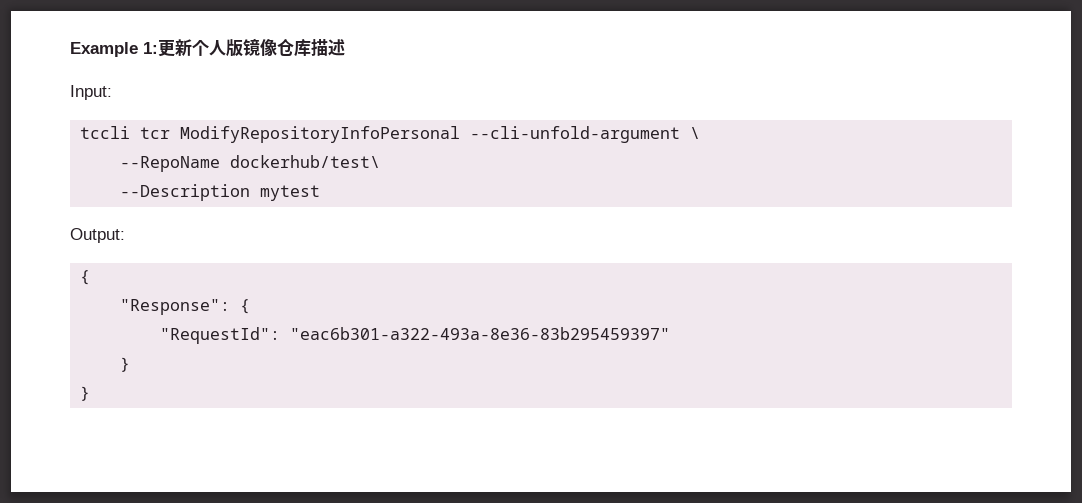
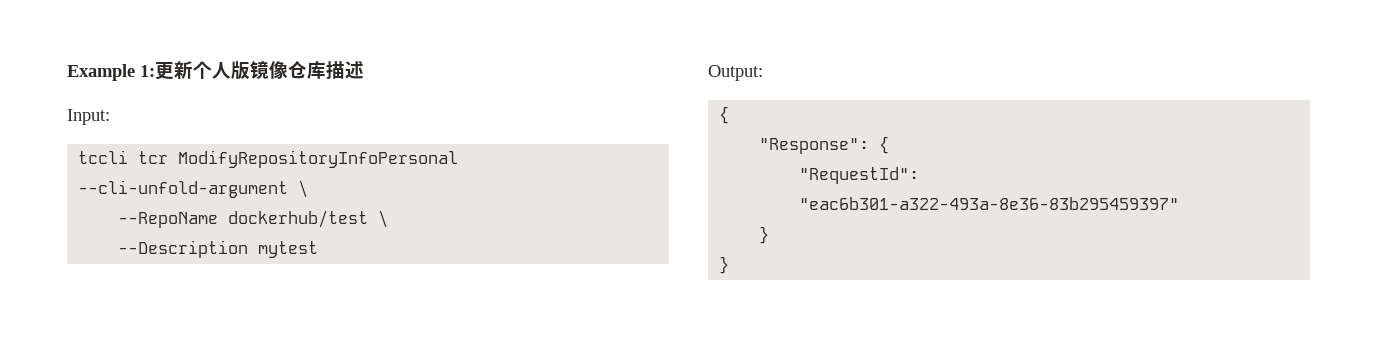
[230,155,381,168] dockerhub/test\ -> [228,210,389,228] dockerhub/test \

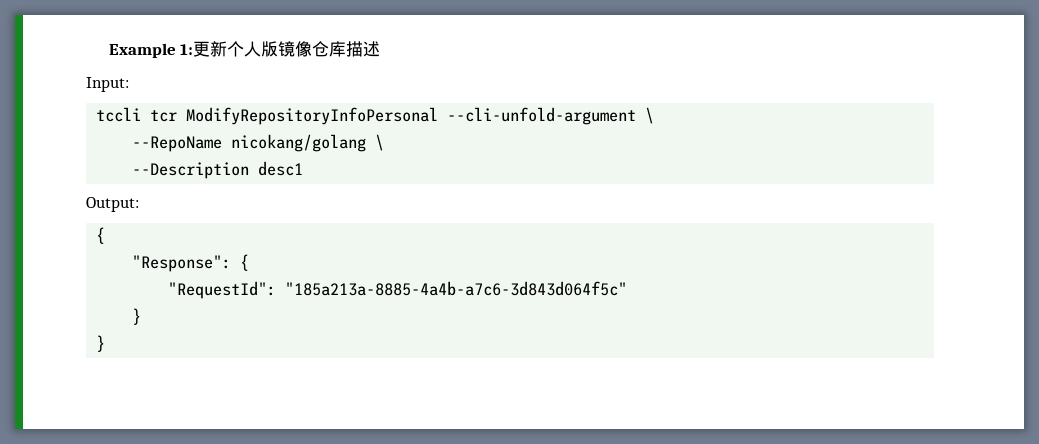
[228,210,369,228] dockerhub/test -> [231,134,367,152] nicokang/golang
[258,241,319,258] mytest -> [258,161,304,176] desc1
[799,197,1180,210] "eac6b301-a322-493a-8e36-83b295459397" -> [285,281,628,296] "185a213a-8885-4a4b-a7c6-3d843d064f5c"

